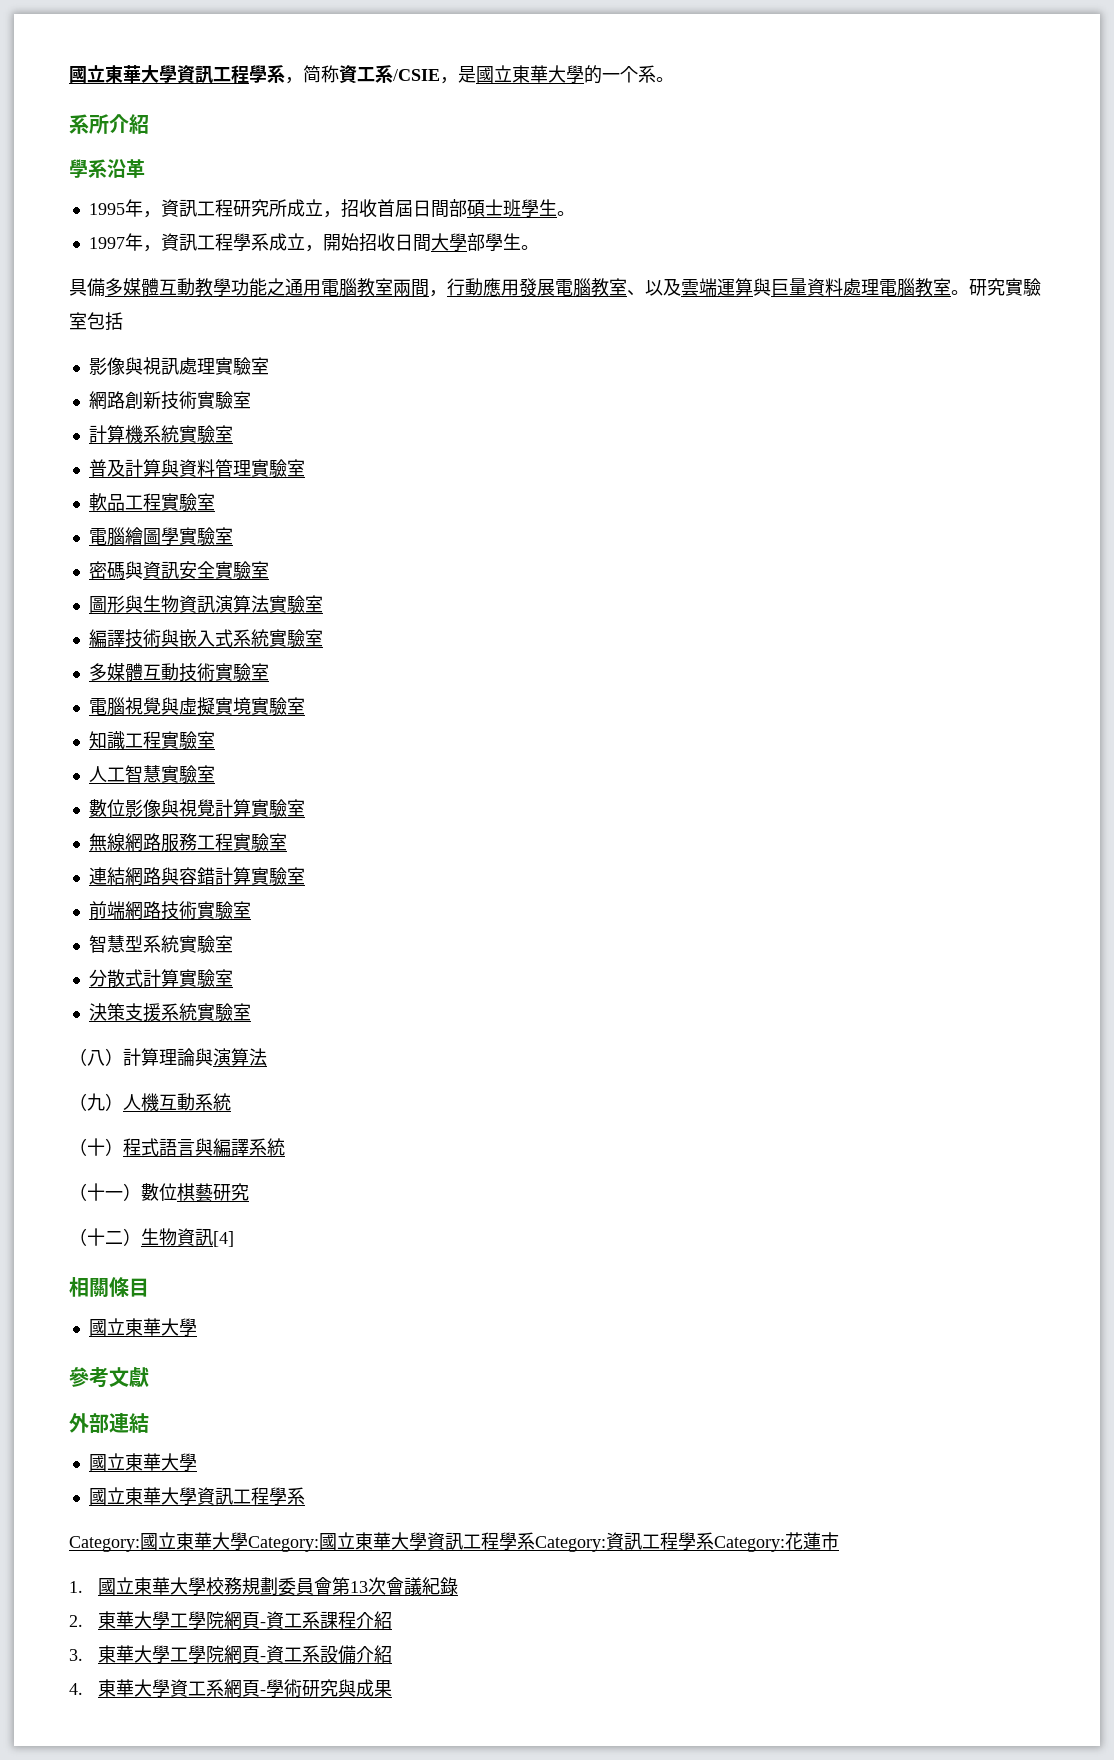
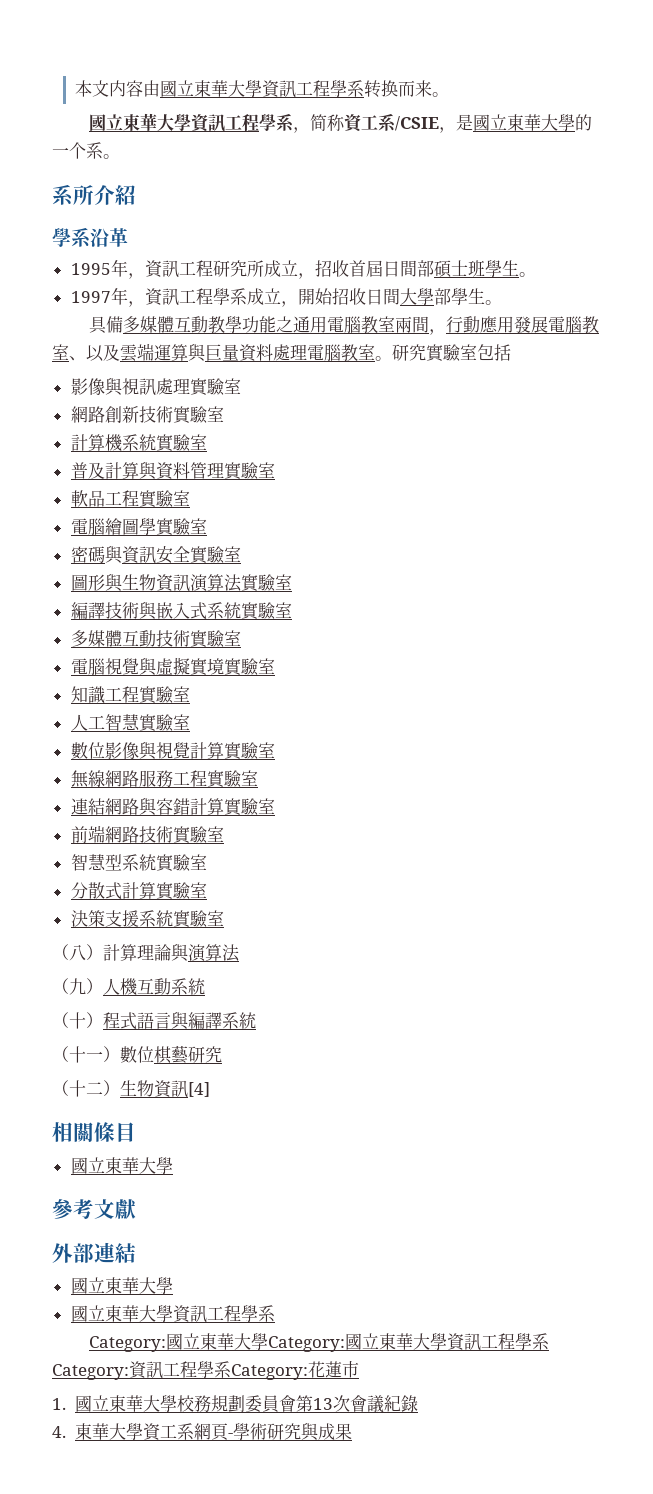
(69, 74) none -> [74,80,449,98] 本文内容由國立東華大學資訊工程學系转换而来。 //
[69,1611,393,1630] [69,1645,393,1664] [69,1679,171,1697] 2.東華大學工學院網頁-資工系課程介紹 // 3.東華大學工學院網頁-資工系設備介紹 // 4.東華大學 -> [52,1423,143,1440] 4.東華大學

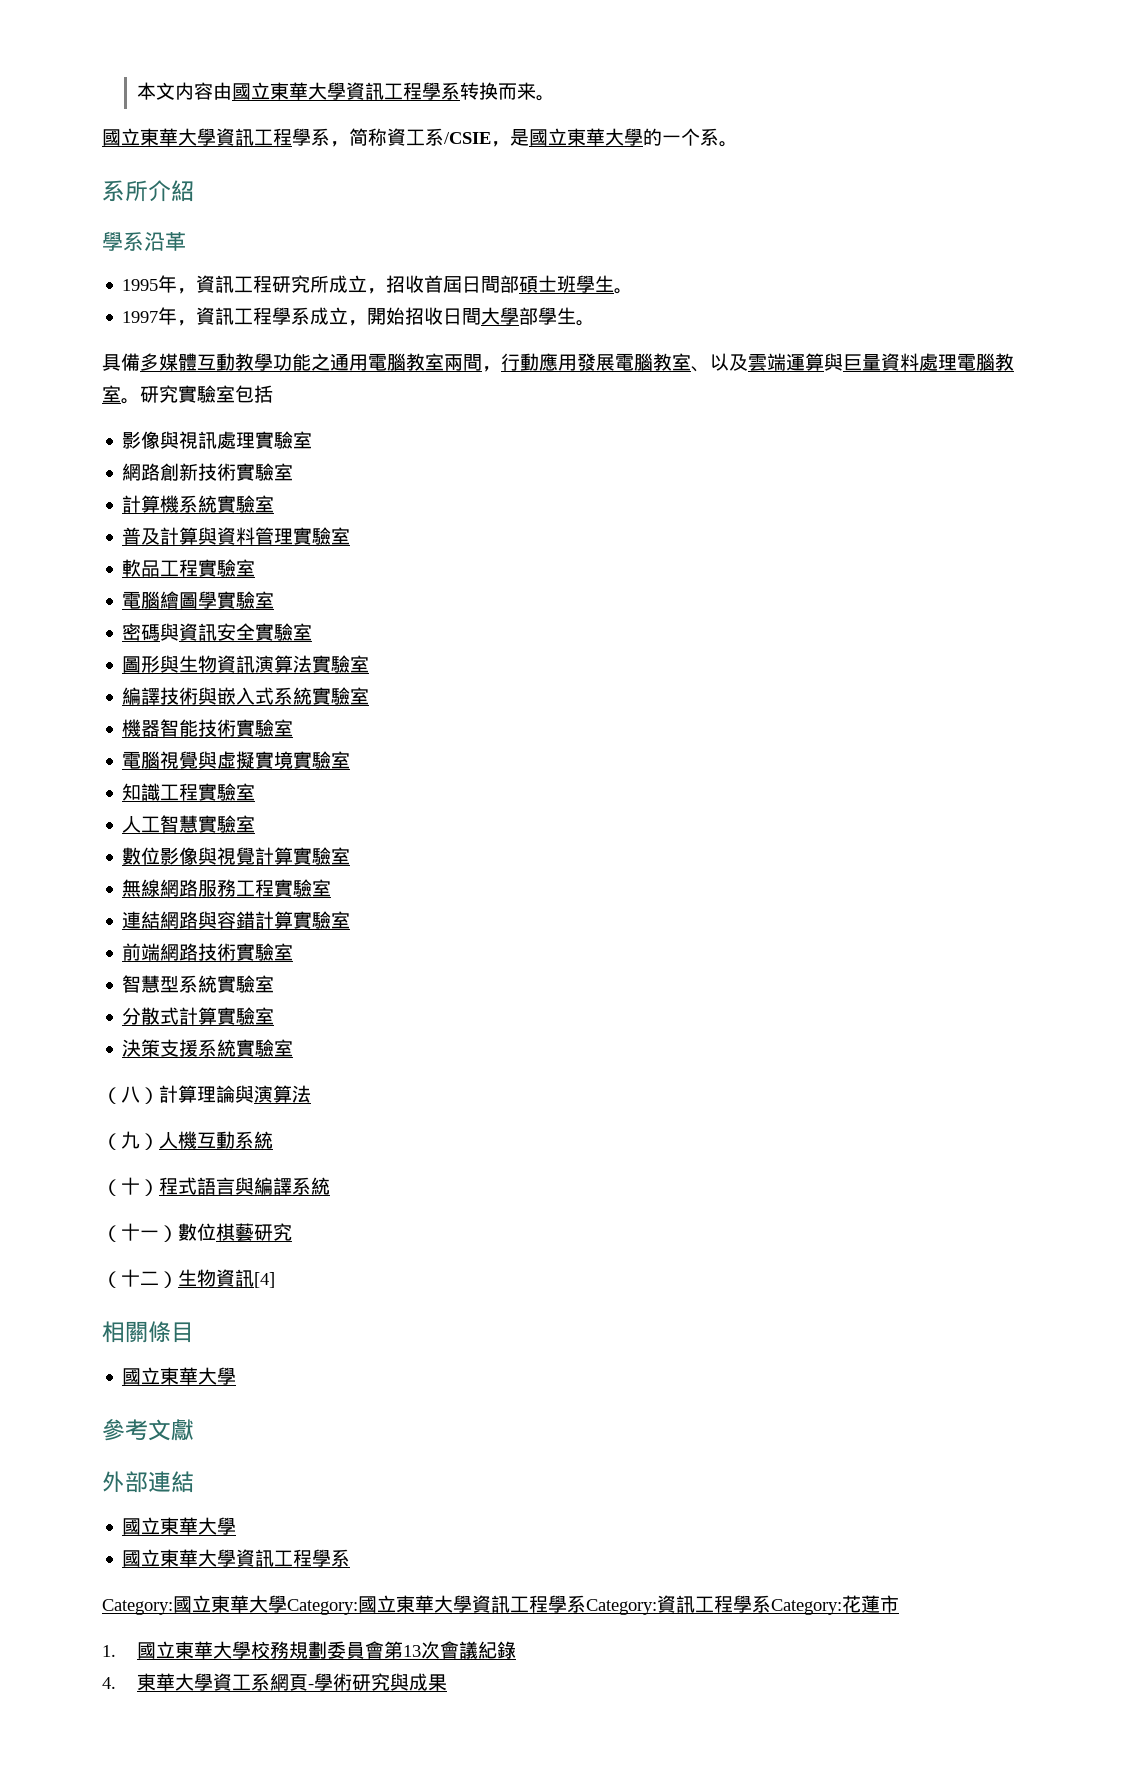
[70,630,156,647] 多媒體互動 -> [122,719,199,737] 機器智能

